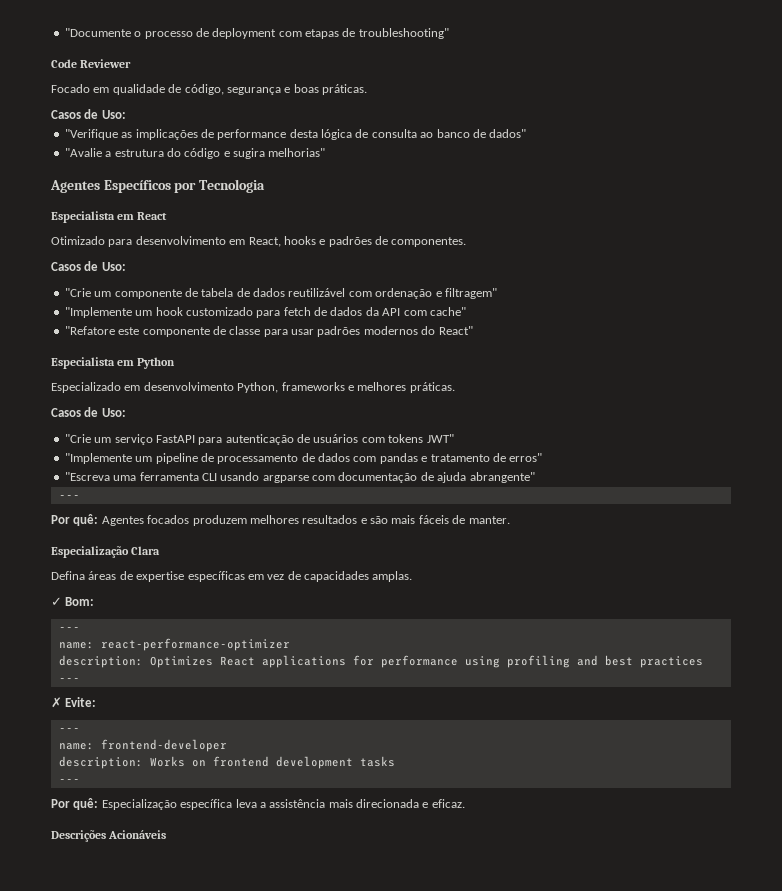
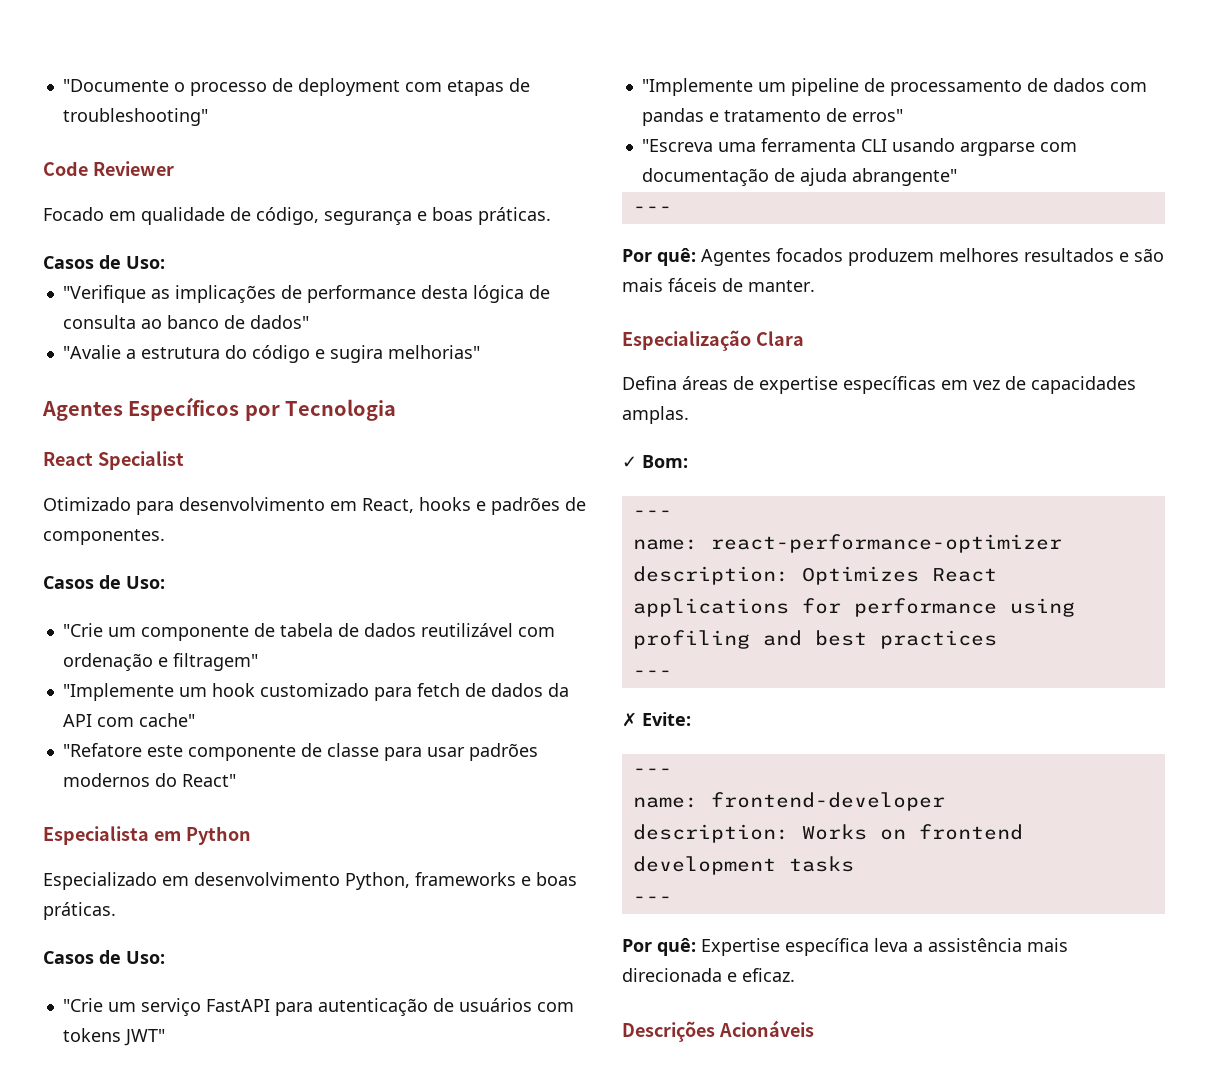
[51,211,168,223] Especialista em React -> [43,451,184,470] React Specialist
[357,382,407,391] melhores -> [536,872,577,886] boas
[101,799,177,810] Especialização -> [701,938,780,956] Expertise

